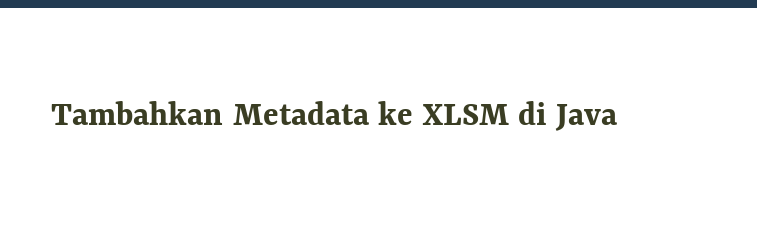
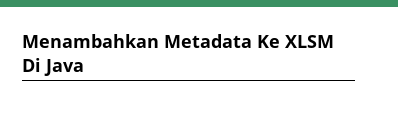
[51,101,547,125] Tambahkan Metadata ke XLSM di -> [22,34,334,48] [22,58,41,72] Menambahkan Metadata Ke XLSM Di

